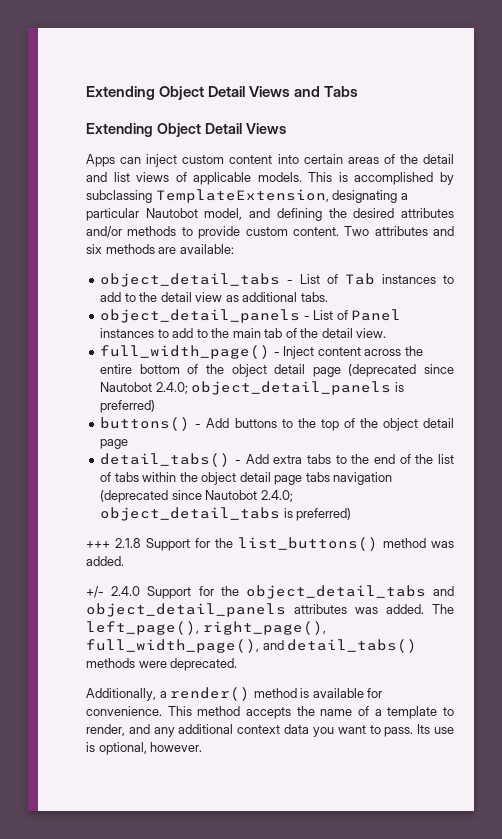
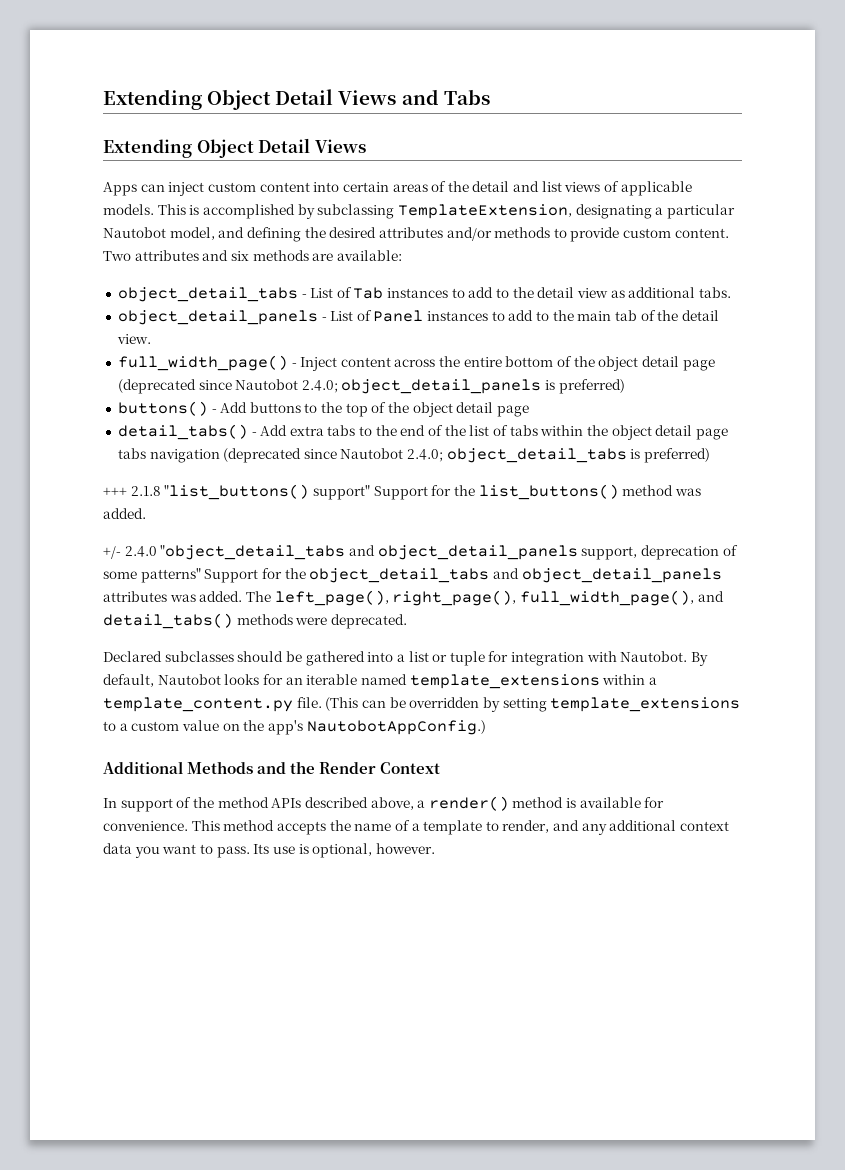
(141, 543) none -> [164,484,370,500] "list_buttons() support"
(141, 591) none -> [160,545,738,560] [103,568,201,583] "object_detail_tabs and object_detail_panels support, deprecation of some patterns"
[86,688,156,701] Additionally, -> [103,651,709,666] [103,674,657,689] [103,697,741,712] [103,720,486,735] [103,761,441,774] [103,797,414,812] Declared subclasses should be gathered into a list or tuple for integration with Nautobot. By default, Nautobot looks for an iterable named template_extensions within a template_content.py file. (This can be overridden by setting template_extensions to a custom value on the app's NautobotAppConfig.) // Additional Methods and the Render Context // In support of the method APIs described above,

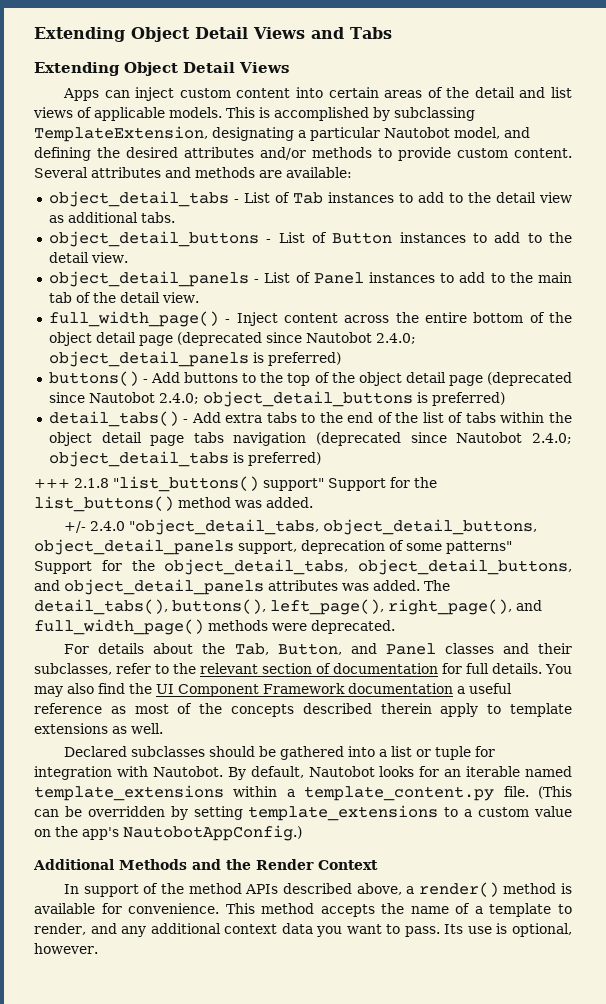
[103,251,131,261] Two -> [34,167,88,178] Several
[230,251,249,261] six -> (191, 172) none
(731, 292) none -> [48,231,573,247] [48,252,128,263] // object_detail_buttons - List of Button instances to add to the detail view.
(529, 411) none -> [486,372,572,386] [48,391,505,407] (deprecated since Nautobot 2.4.0; object_detail_buttons is preferred)
[160,545,375,560] "object_detail_tabs and -> [129,519,538,535] "object_detail_tabs, object_detail_buttons,
[309,568,490,583] object_detail_tabs -> [164,559,572,575] object_detail_tabs, object_detail_buttons,
[274,590,724,606] [103,613,407,629] left_page(), right_page(), full_width_page(), and detail_tabs() methods were deprecated. -> [34,599,542,615] [34,619,395,635] [64,643,572,655] [34,663,573,675] [34,683,512,697] [34,703,572,717] [34,723,163,734] detail_tabs(), buttons(), left_page(), right_page(), and full_width_page() methods were deprecated. // For details about the Tab, Button, and Panel classes and their subclasses, refer to the relevant section of documentation for full details. You may also find the UI Component Framework documentation a useful reference as most of the concepts described therein apply to template extensions as well.

